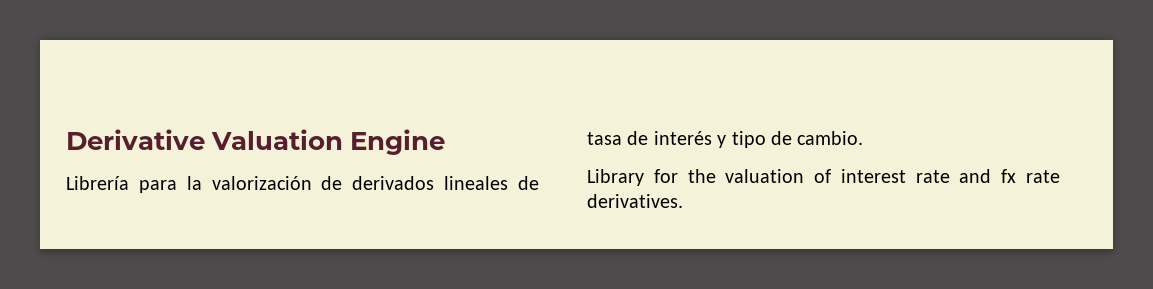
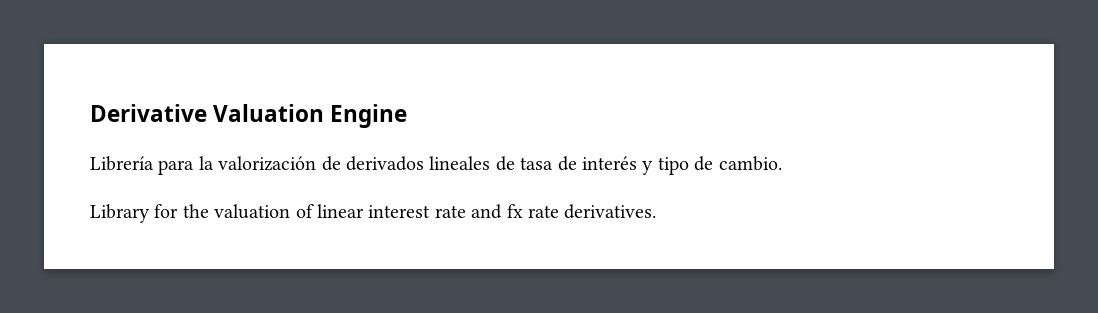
(832, 176) none -> [317,204,364,218] linear

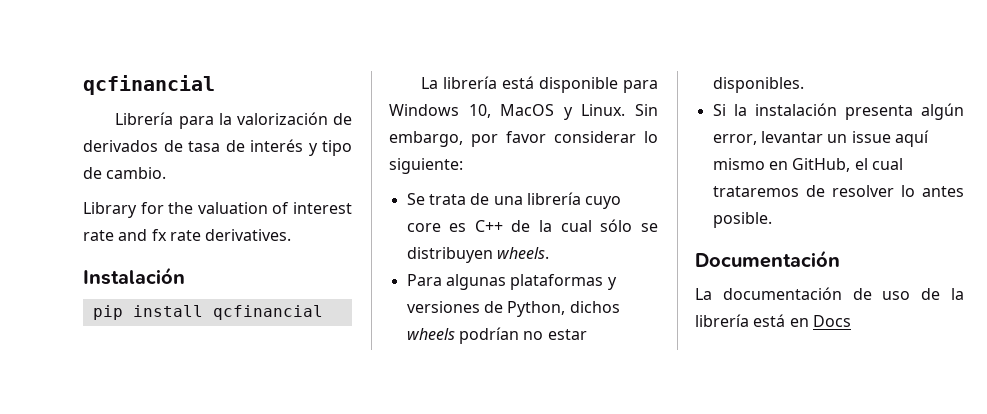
[90,104,408,128] Derivative Valuation Engine -> [83,75,215,95] qcfinancial
[429,156,491,170] lineales -> (158, 146) none
[317,204,364,218] linear -> (290, 208) none
(657, 211) none -> [83,267,185,285] [92,305,323,320] [421,76,658,93] [389,104,658,120] [389,131,658,147] [389,158,463,174] [406,192,622,209] [406,219,658,232] [406,247,549,263] [406,274,617,290] [406,301,620,317] [406,327,587,344] [712,77,804,93] [712,103,964,120] [712,130,929,147] [712,158,903,172] [712,185,964,197] [712,212,772,228] [695,250,840,268] [695,287,964,300] [695,314,851,327] // Instalación // pip install qcfinancial // La librería está disponible para Windows 10, MacOS y Linux. Sin embargo, por favor considerar lo siguiente: // Se trata de una librería cuyo core es C++ de la cual sólo se distribuyen wheels. // Para algunas plataformas y versiones de Python, dichos wheels podrían no estar disponibles. // Si la instalación presenta algún error, levantar un issue aquí mismo en GitHub, el cual trataremos de resolver lo antes posible. // Documentación // La documentación de uso de la librería está en Docs

